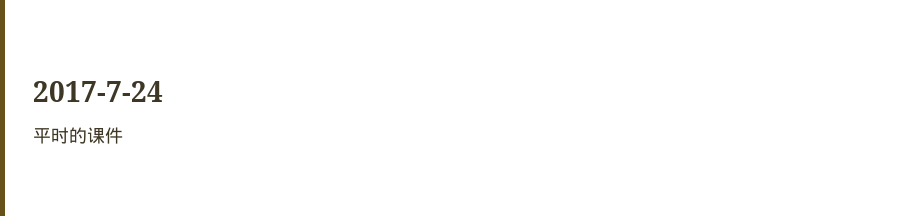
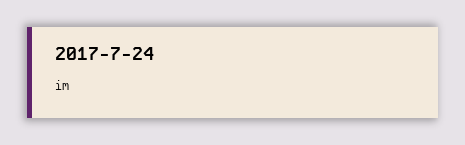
[33,127,123,144] 平时的课件 -> [55,80,69,90] im

